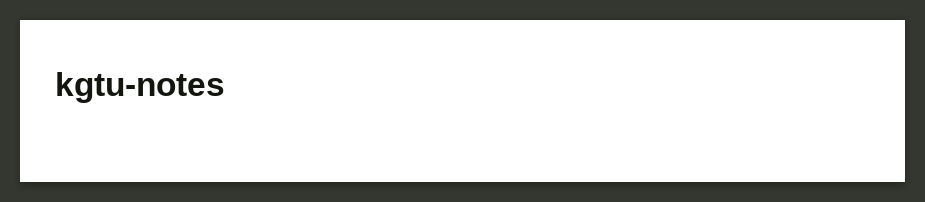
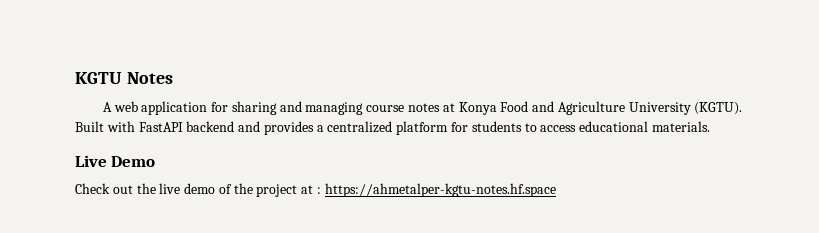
[55,72,225,103] kgtu-notes -> [75,72,173,84] [102,101,743,115] [75,121,710,135] [75,155,156,167] [75,183,556,197] KGTU Notes // A web application for sharing and managing course notes at Konya Food and Agriculture University (KGTU). Built with FastAPI backend and provides a centralized platform for students to access educational materials. // Live Demo // Check out the live demo of the project at : https://ahmetalper-kgtu-notes.hf.space

